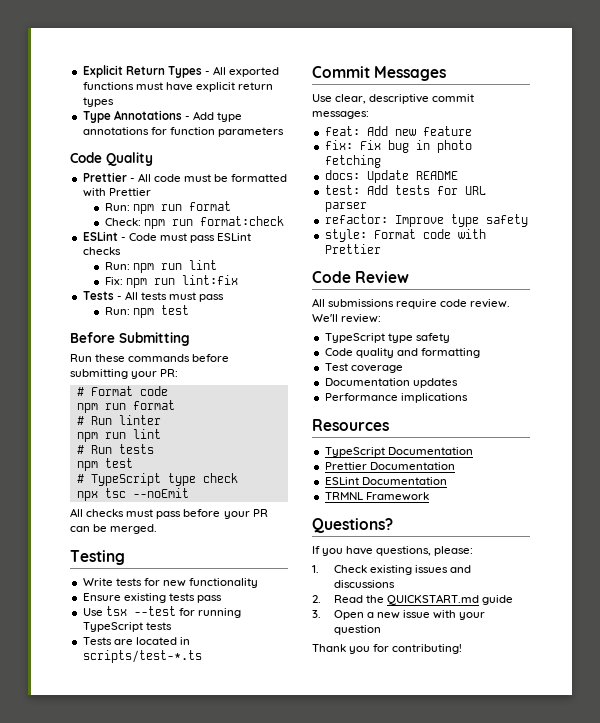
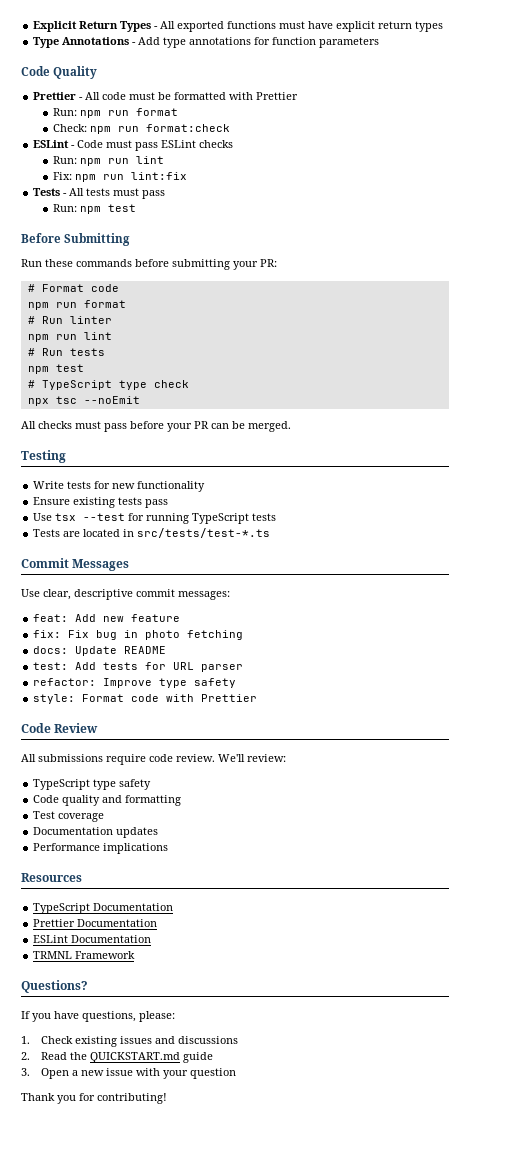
[82,650,202,663] scripts/test-*.ts -> [137,528,271,538] src/tests/test-*.ts

